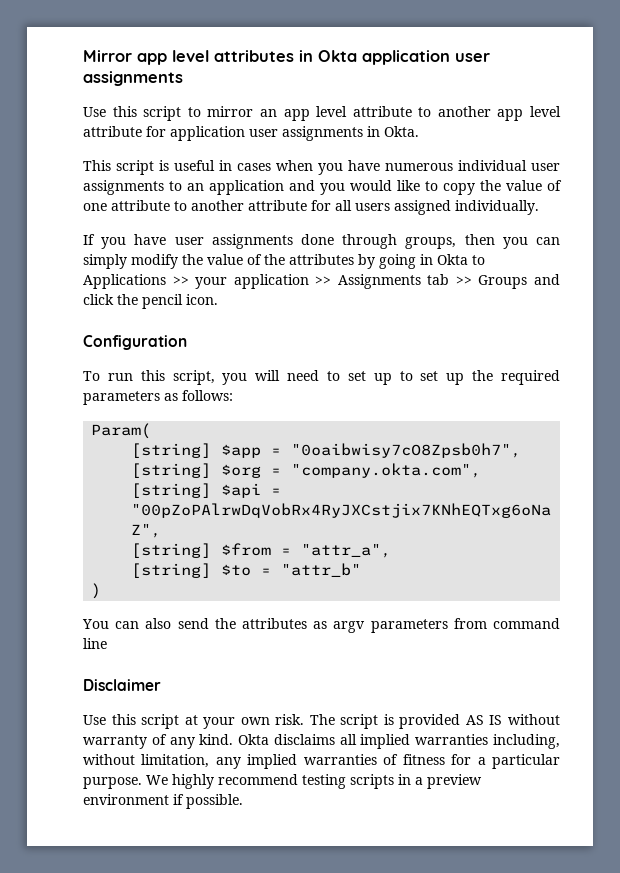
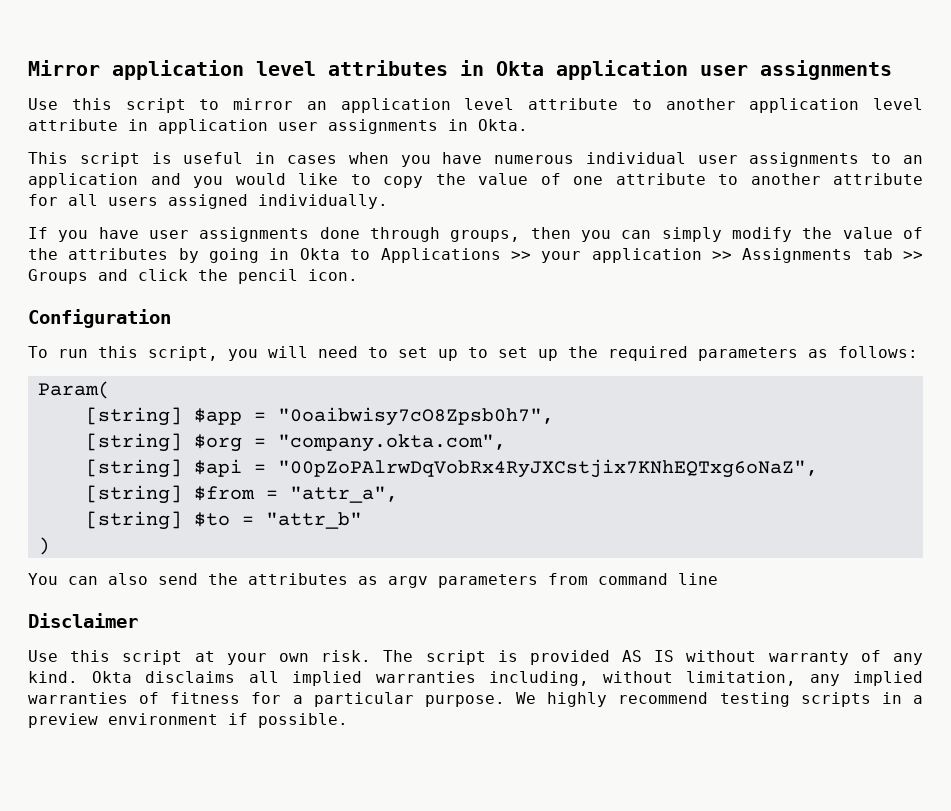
[137,53,167,65] app -> [112,60,244,80] application
[283,109,310,121] app -> [340,98,451,113] application
[497,106,561,121] [83,126,166,137] app level attribute for -> [749,98,923,113] [28,119,148,131] application level attribute in

